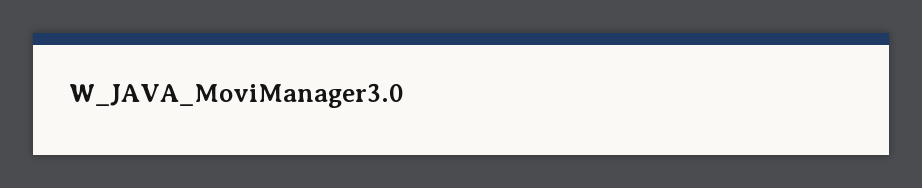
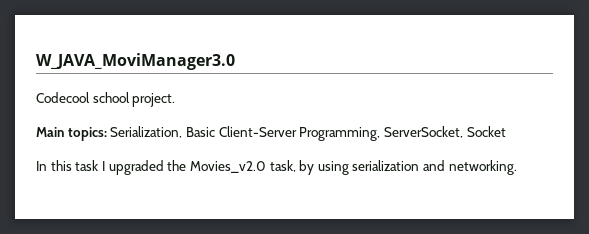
(404, 95) none -> [36,92,176,107] [36,126,506,141] [36,160,517,175] // Codecool school project. // Main topics: Serialization, Basic Client-Server Programming, ServerSocket, Socket // In this task I upgraded the Movies_v2.0 task, by using serialization and networking.

